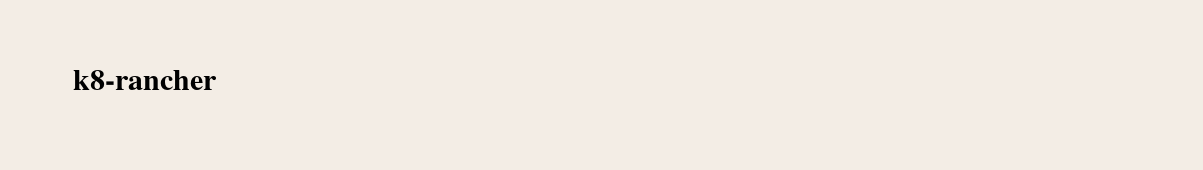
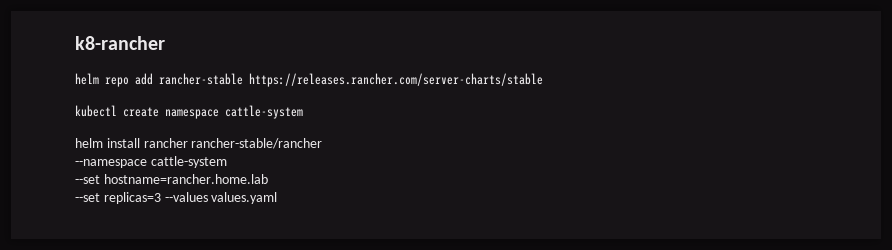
(217, 80) none -> [75,73,543,87] [75,105,303,119] [75,138,323,149] [75,156,227,168] [75,174,268,184] [75,192,278,204] // helm repo add rancher-stable https://releases.rancher.com/server-charts/stable // kubectl create namespace cattle-system // helm install rancher rancher-stable/rancher // --namespace cattle-system // --set hostname=rancher.home.lab // --set replicas=3 --values values.yaml

